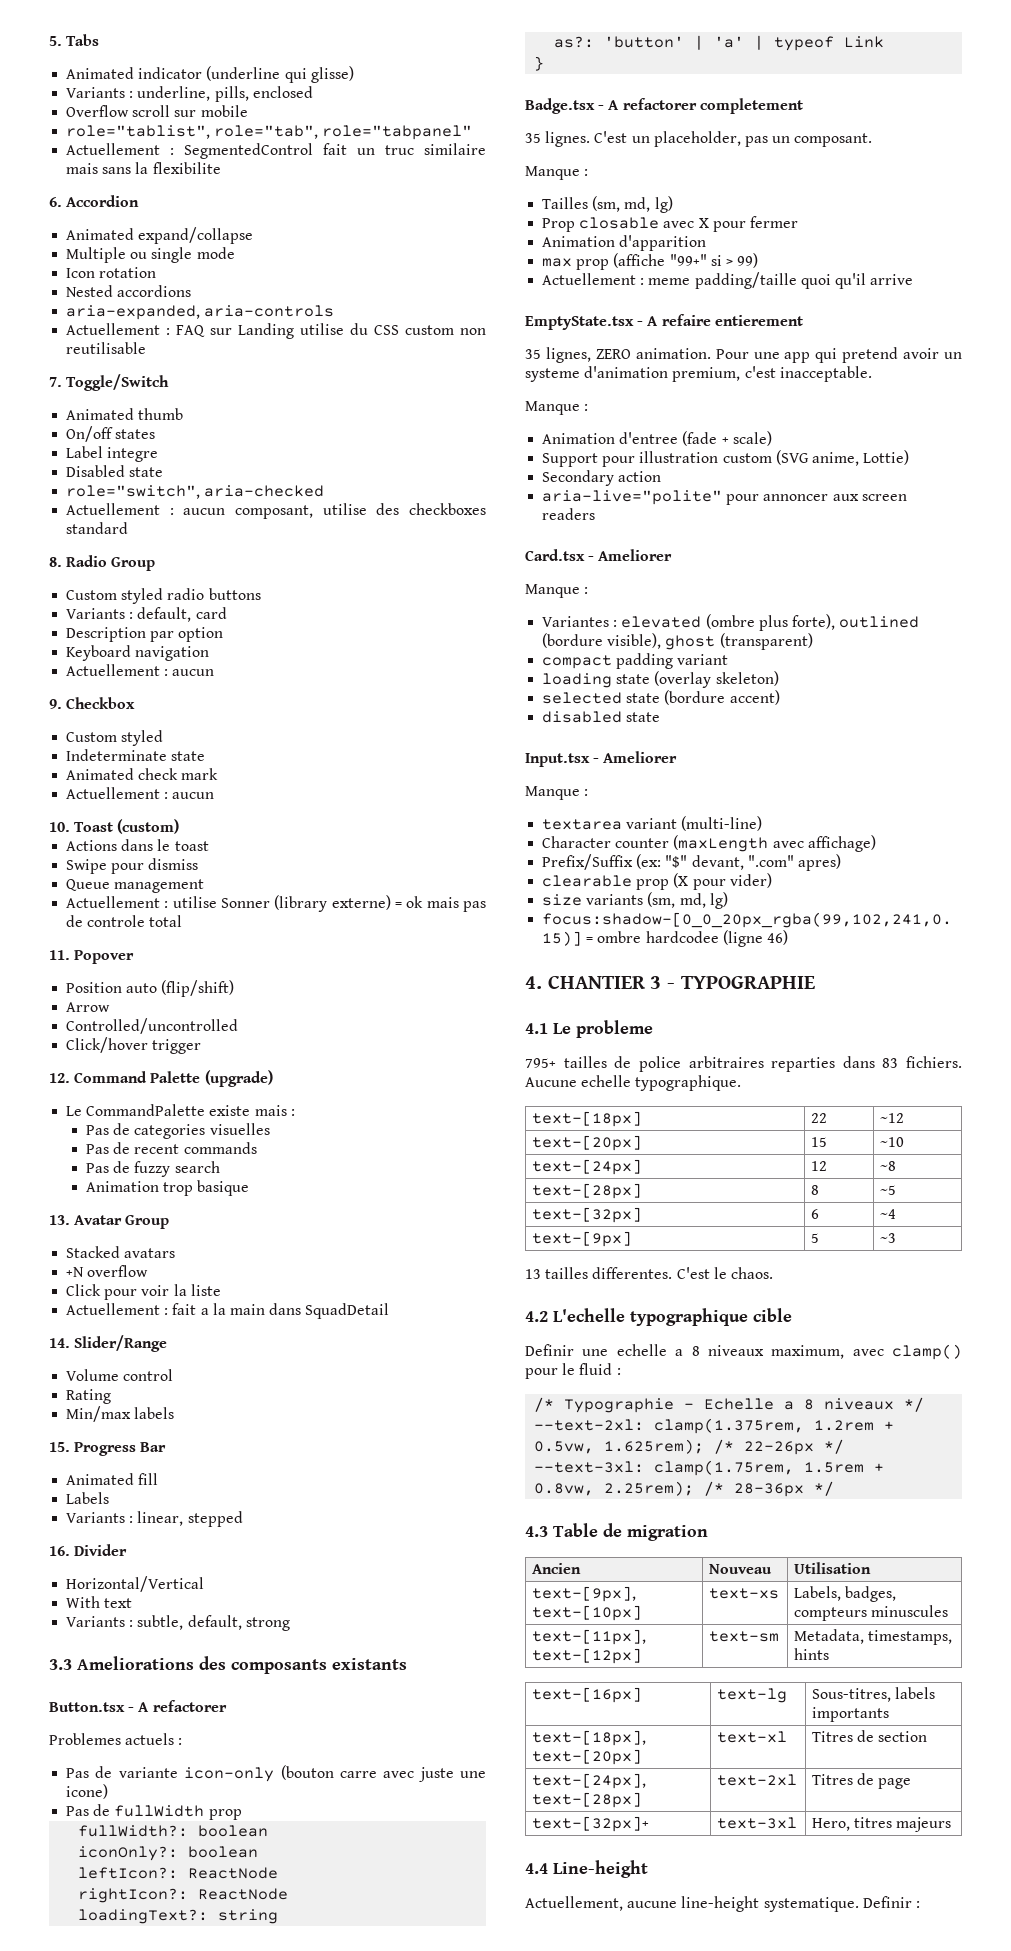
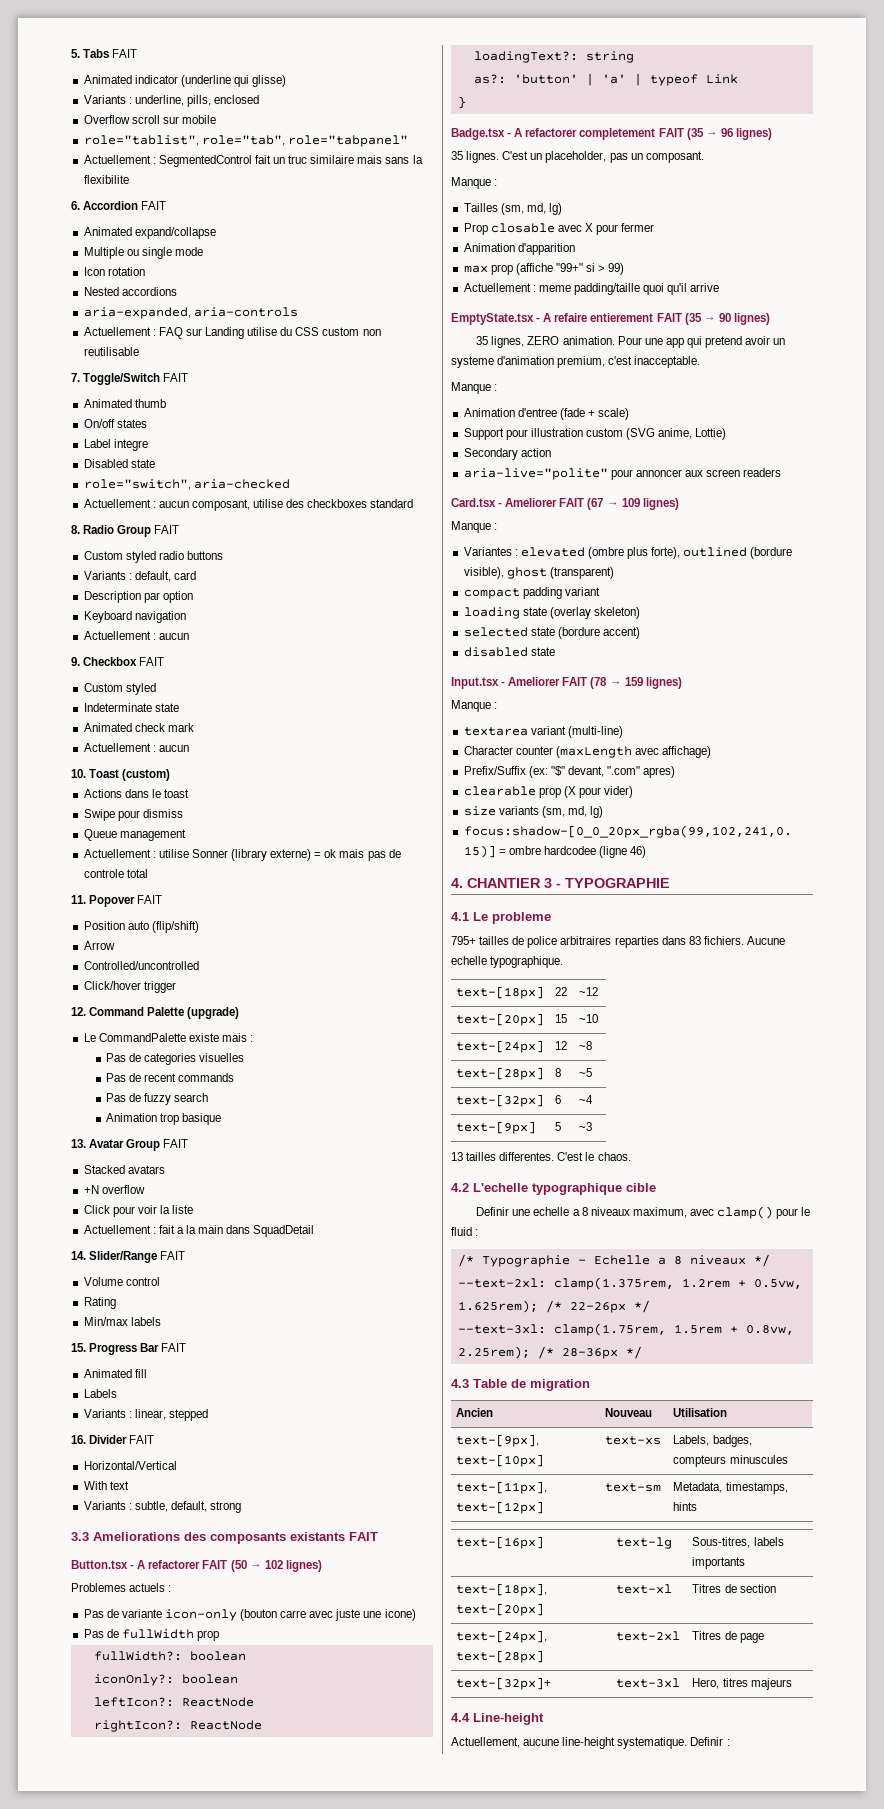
(100, 40) none -> [112,49,138,58] FAIT
(140, 201) none -> [141,201,167,210] FAIT
(170, 382) none -> [163,373,189,382] FAIT
(156, 564) none -> [154,525,180,534] FAIT
(136, 703) none -> [139,657,165,666] FAIT
(135, 957) none -> [137,895,163,904] FAIT
(170, 1222) none -> [163,1139,189,1148] FAIT
(168, 1343) none -> [160,1251,186,1260] FAIT
(167, 1447) none -> [161,1343,187,1352] FAIT
(128, 1550) none -> [129,1435,155,1444] FAIT
(407, 1664) none -> [349,1532,378,1541] FAIT
(227, 1706) none -> [202,1560,322,1572] FAIT (50 → 102 lignes)
(803, 106) none -> [658,128,772,140] FAIT (35 → 96 lignes)
(803, 320) none -> [656,313,770,325] FAIT (35 → 90 lignes)
(673, 555) none -> [559,498,679,510] FAIT (67 → 109 lignes)
(678, 757) none -> [562,677,682,689] FAIT (78 → 159 lignes)

